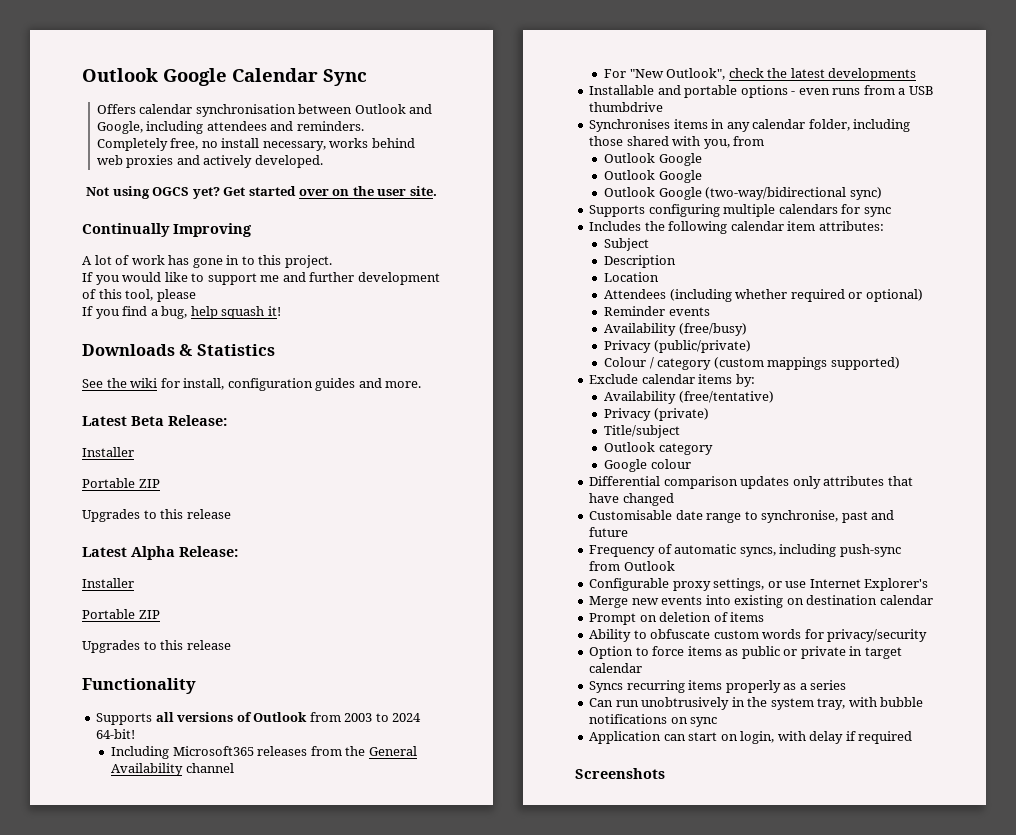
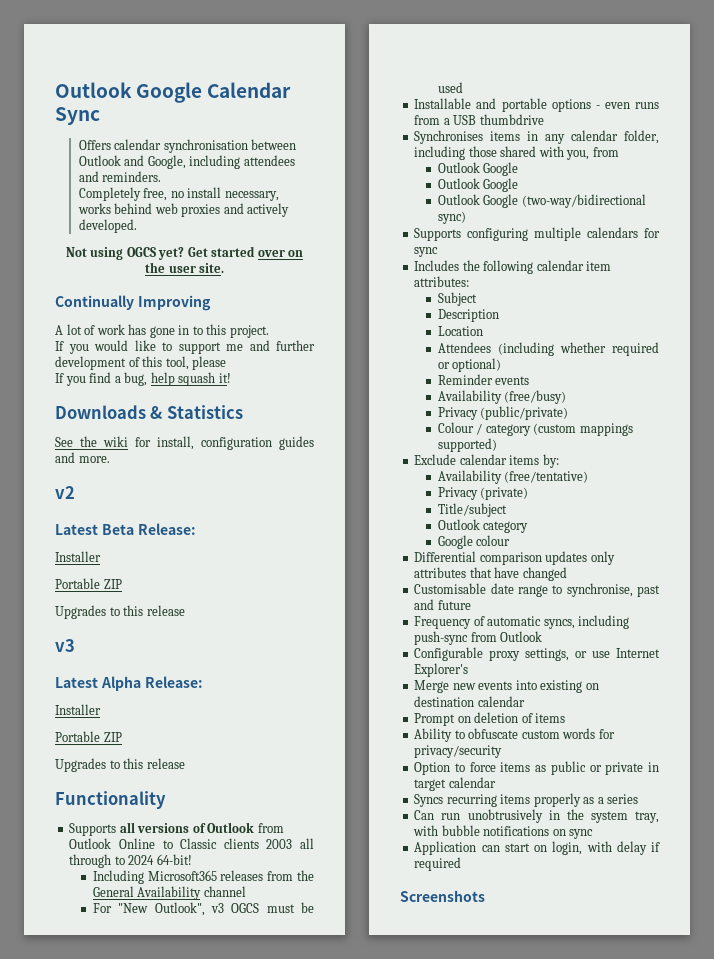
(422, 384) none -> [55,486,75,499] // v2
(231, 514) none -> [55,639,75,652] // v3
[344,713,373,722] 2003 -> [69,838,314,849] [69,854,112,868] Outlook Online to Classic clients 2003 all through
[728,68,917,81] check the latest developments -> [210,902,314,913] [437,82,463,93] v3 OGCS must be used

